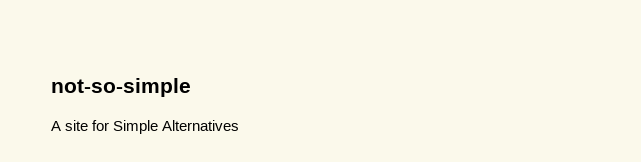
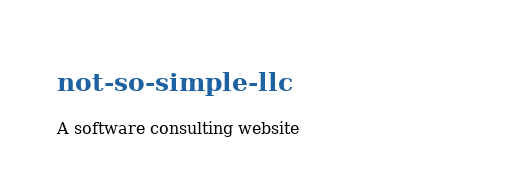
[51,78,191,97] not-so-simple -> [57,72,293,96] not-so-simple-llc
[65,120,240,134] site for Simple Alternatives -> [74,121,299,137] software consulting website

